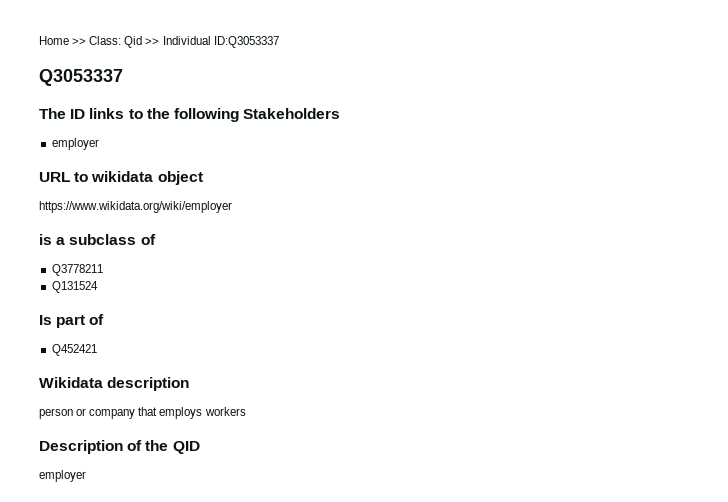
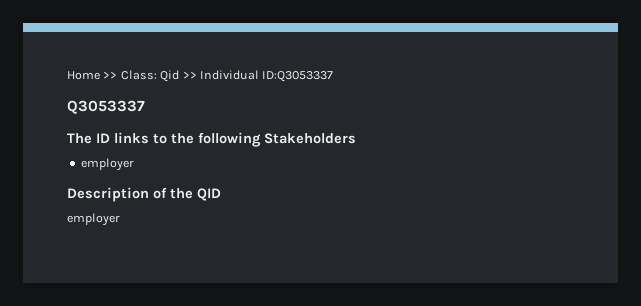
[39,171,203,185] [39,201,232,213] [39,234,156,245] [51,264,103,276] [51,281,98,293] [39,314,105,328] [51,344,97,356] [39,377,190,391] [39,407,246,419] // URL to wikidata object // https://www.wikidata.org/wiki/employer // is a subclass of // Q3778211 // Q131524 // Is part of // Q452421 // Wikidata description // person or company that employs workers -> (134, 164) none

